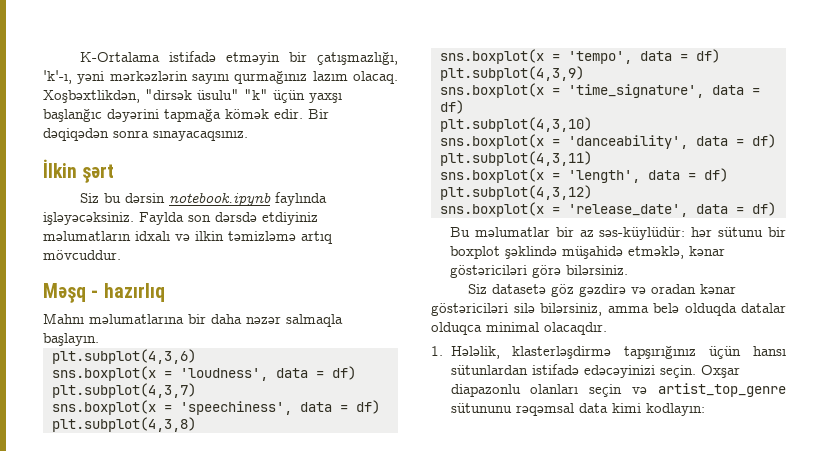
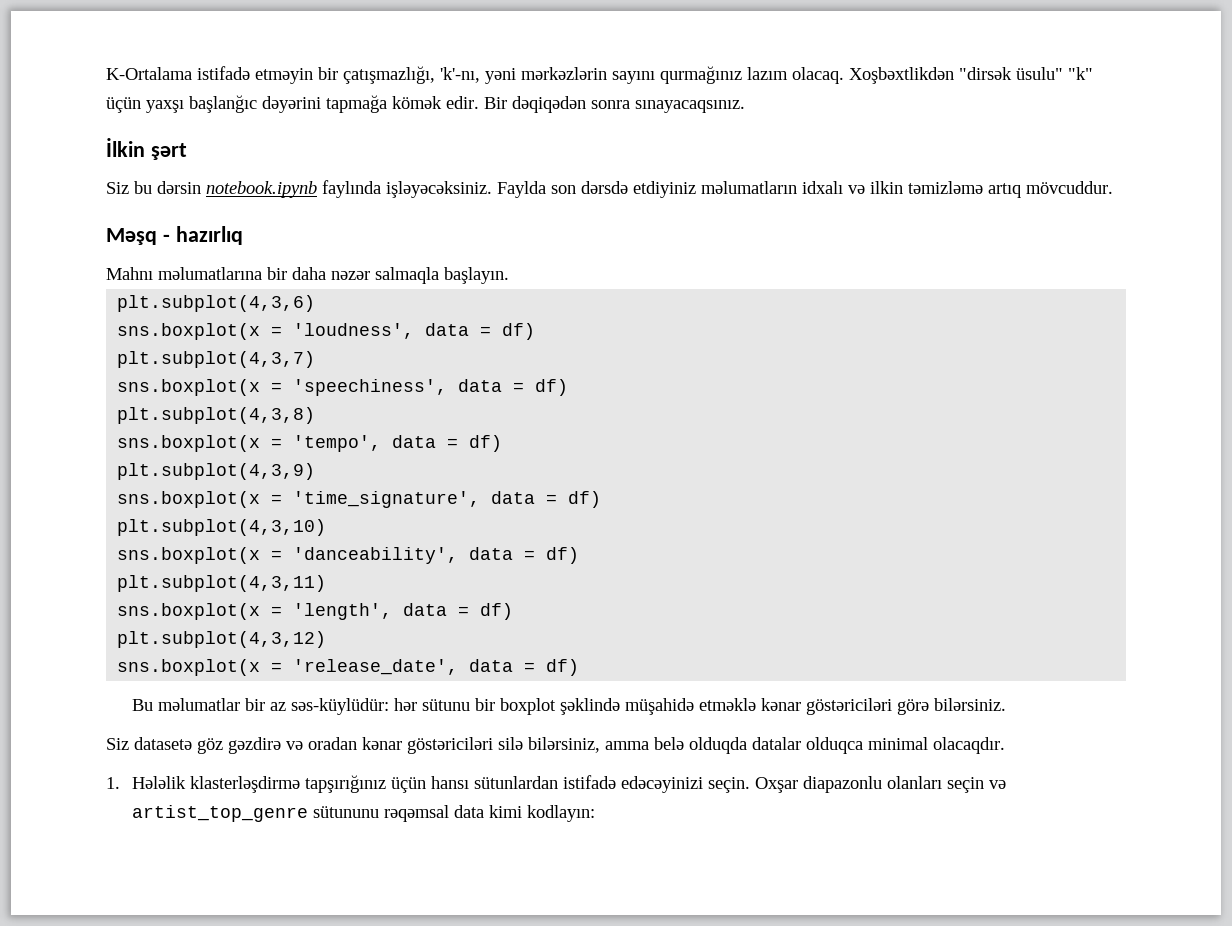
[43,70,72,84] 'k'-ı, -> [440,67,480,83] 'k'-nı,
[43,90,140,103] Xoşbəxtlikdən, -> [849,67,954,84] Xoşbəxtlikdən
[627,246,684,259] etməklə, -> [699,698,757,711] etməklə
[450,346,500,359] Hələlik, -> [132,776,187,789] Hələlik

